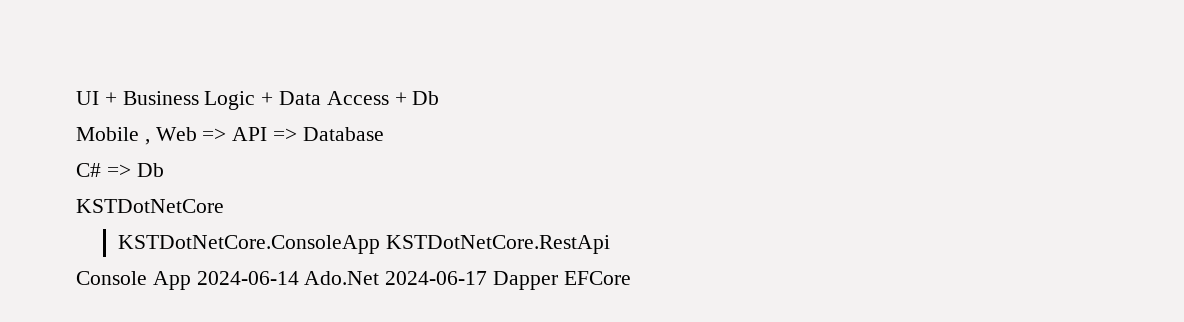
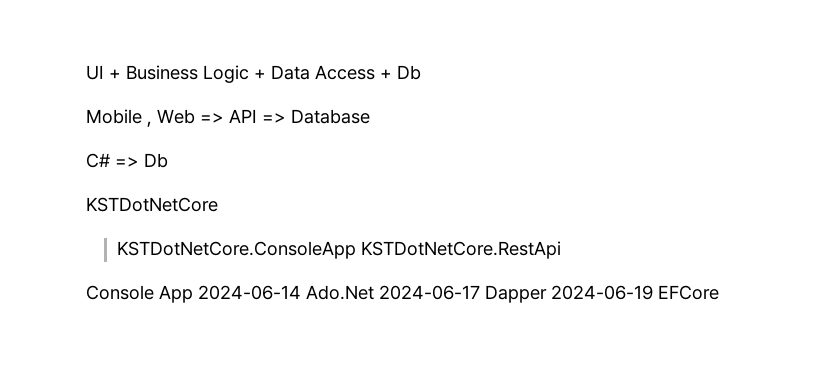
(559, 280) none -> [551,285,653,300] 2024-06-19

